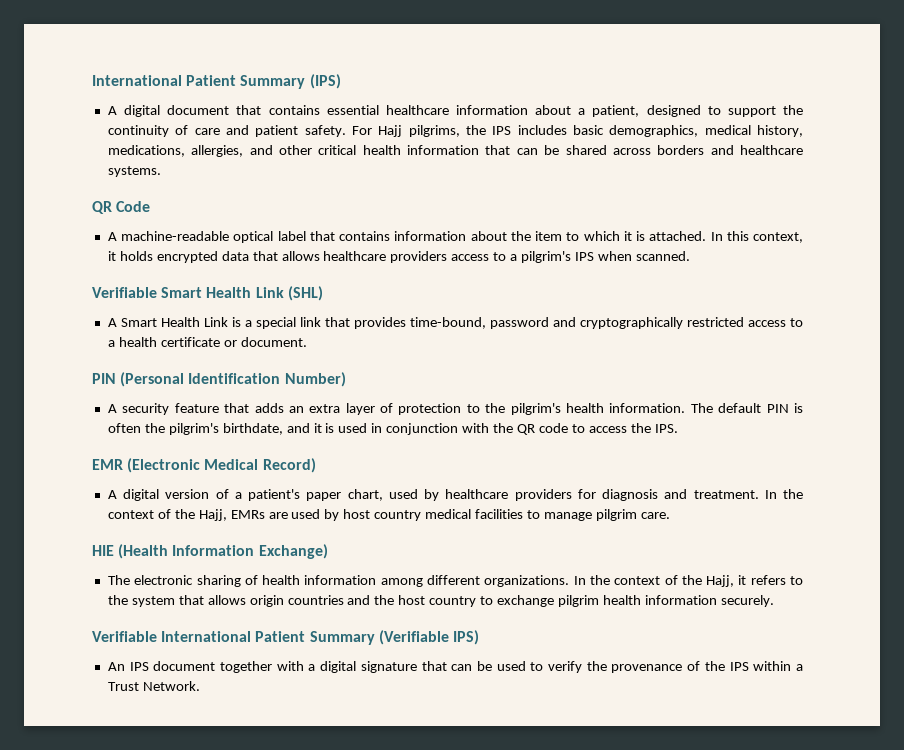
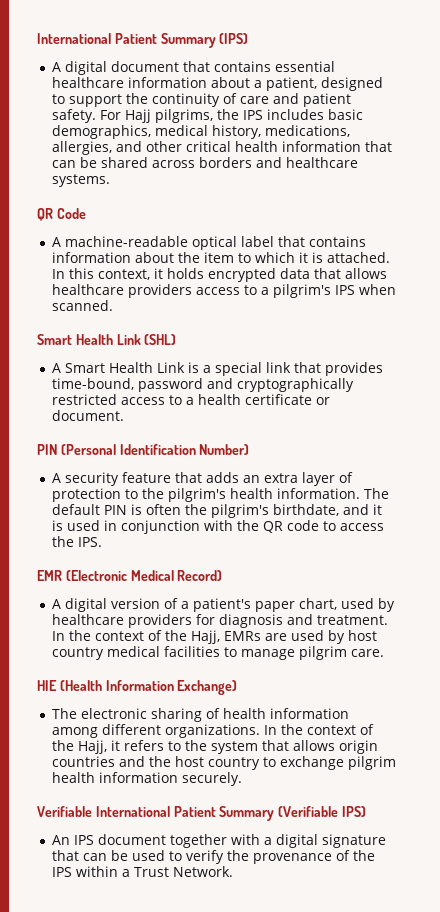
[92,287,157,298] Verifiable -> (113, 305) none

